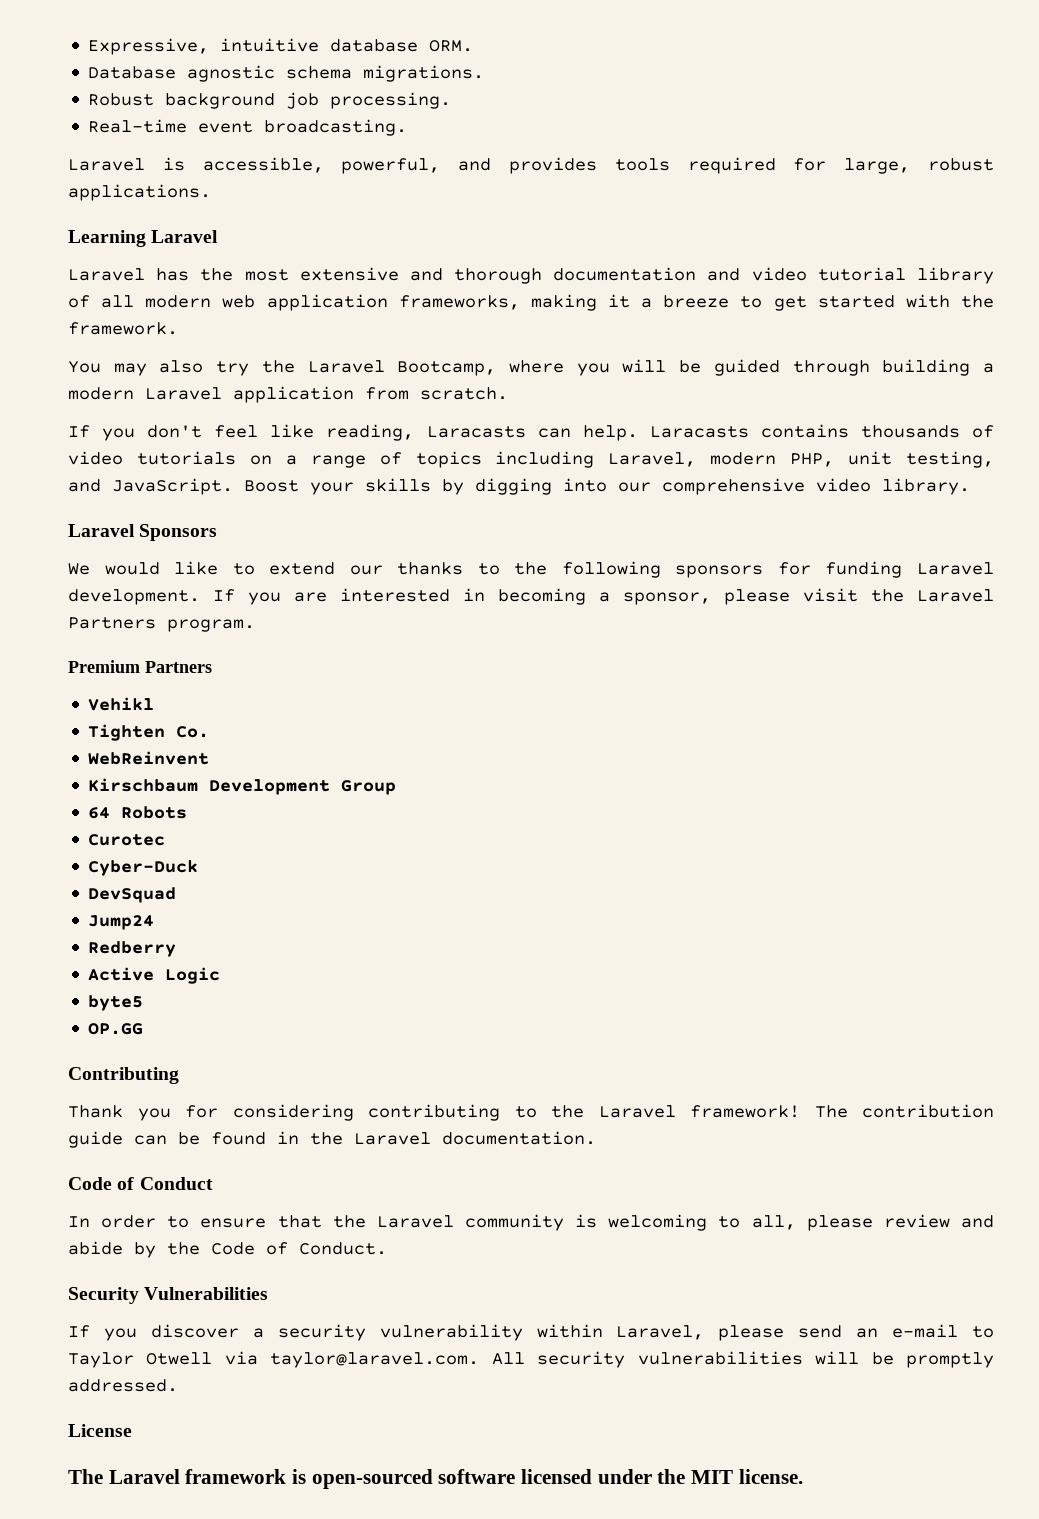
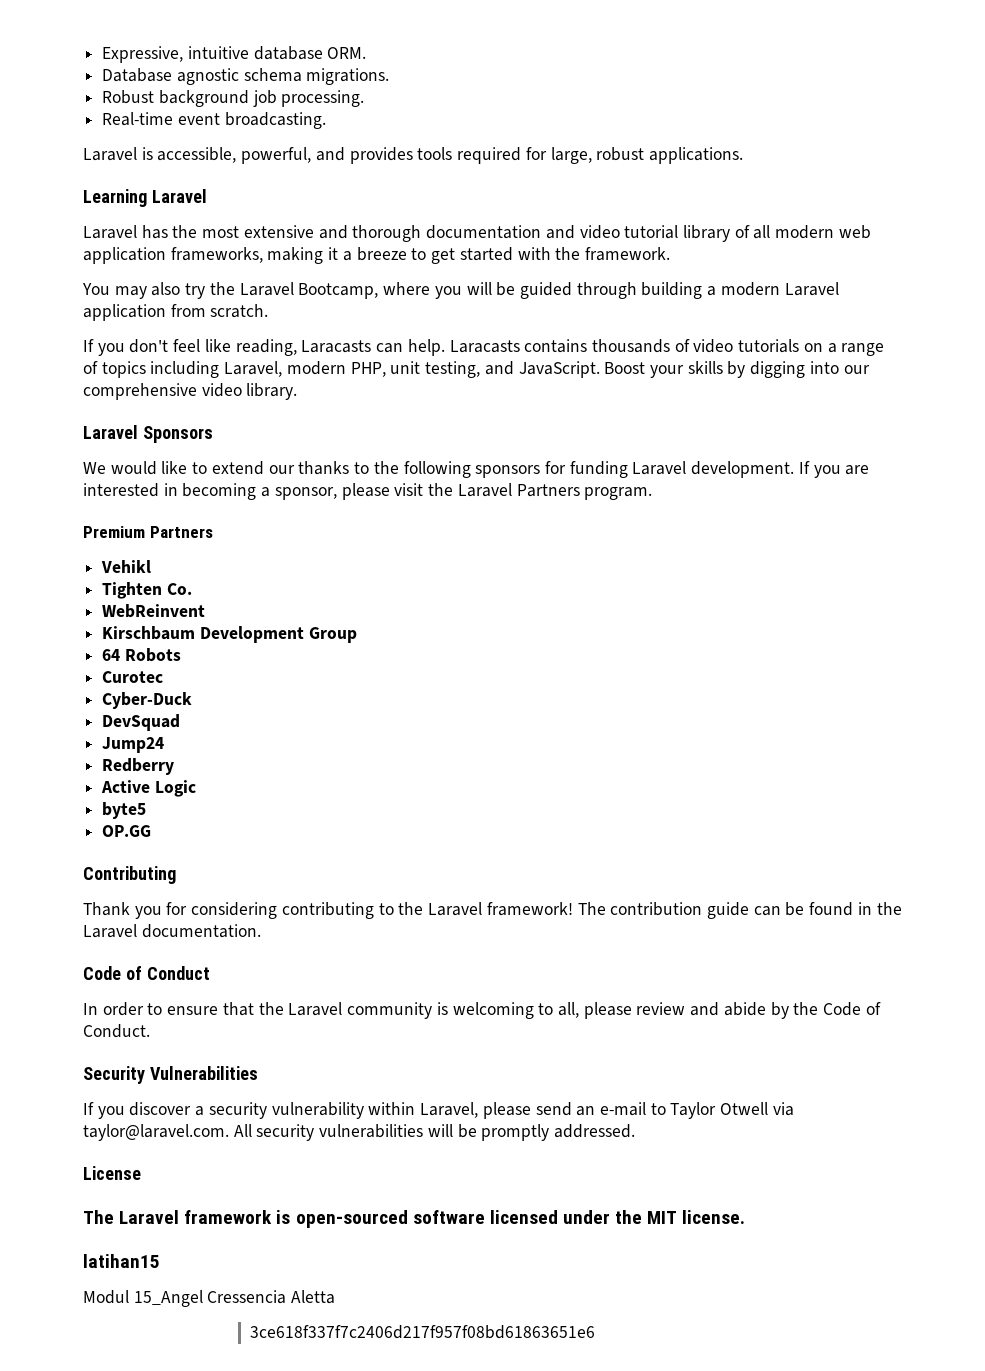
(803, 1476) none -> [83,1254,160,1268] [83,1290,336,1307] [250,1325,596,1339] // latihan15 // Modul 15_Angel Cressencia Aletta // 3ce618f337f7c2406d217f957f08bd61863651e6

